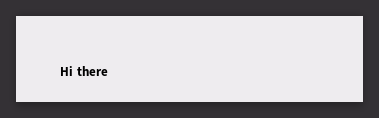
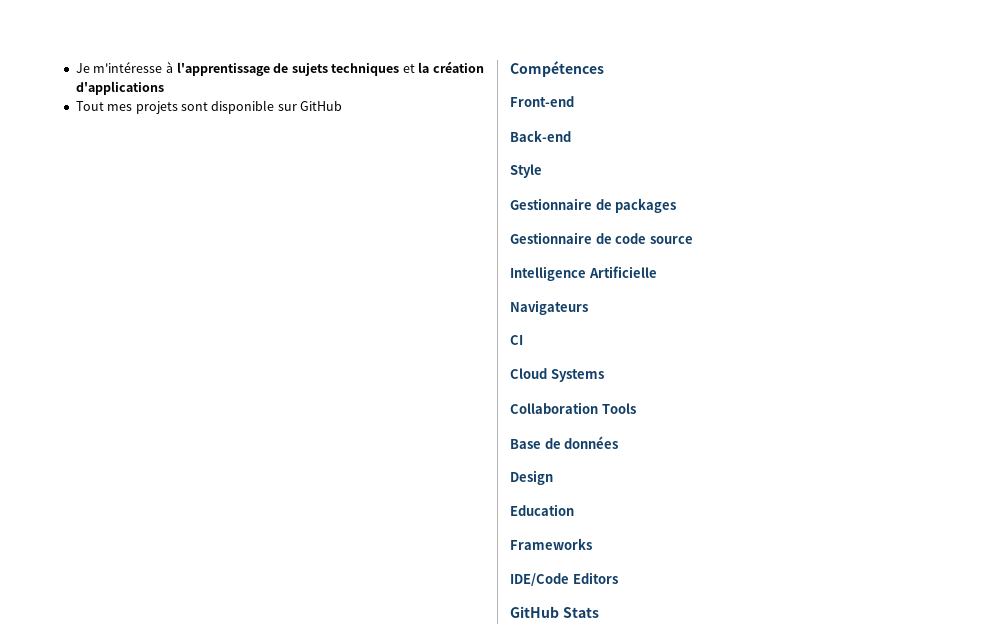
[60,66,108,76] Hi there -> [75,61,484,76] [75,81,164,95] [75,100,342,114] [510,61,604,77] [510,96,574,107] [510,130,571,142] [510,164,542,178] [510,198,677,213] [510,232,693,244] [510,266,657,281] [510,300,588,315] [510,335,523,345] [510,368,604,382] [510,402,636,414] [510,436,619,449] [510,470,553,485] [510,504,574,516] [510,538,592,550] [510,572,618,586] [510,606,599,618] Je m'intéresse à l'apprentissage de sujets techniques et la création d'applications // Tout mes projets sont disponible sur GitHub // Compétences // Front-end // Back-end // Style // Gestionnaire de packages // Gestionnaire de code source // Intelligence Artificielle // Navigateurs // CI // Cloud Systems // Collaboration Tools // Base de données // Design // Education // Frameworks // IDE/Code Editors // GitHub Stats

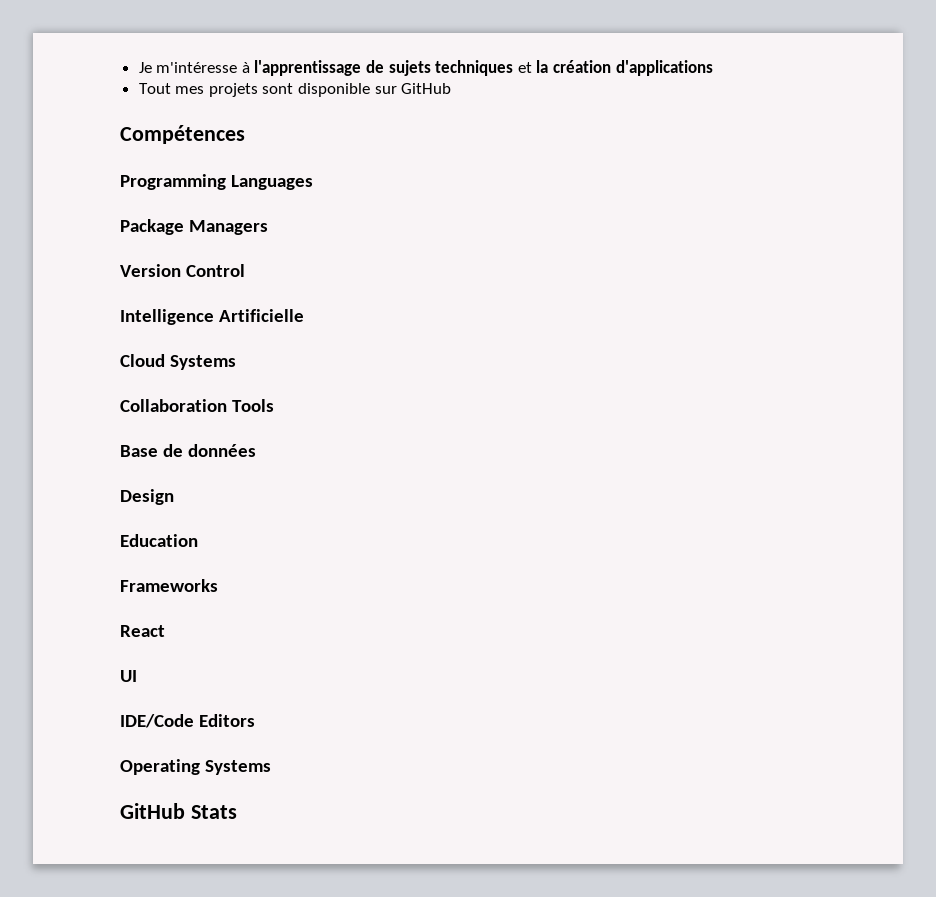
[510,96,574,107] [510,130,571,142] [510,164,542,178] [510,198,677,213] [510,232,693,244] Front-end // Back-end // Style // Gestionnaire de packages // Gestionnaire de code source -> [120,174,314,190] [120,219,269,235] [120,264,246,277] Programming Languages // Package Managers // Version Control
[510,300,588,315] [510,335,523,345] // Navigateurs // CI -> (305, 315) none
(592, 544) none -> [120,625,165,637] [120,670,137,682] // React // UI
(618, 578) none -> [120,759,272,775] // Operating Systems

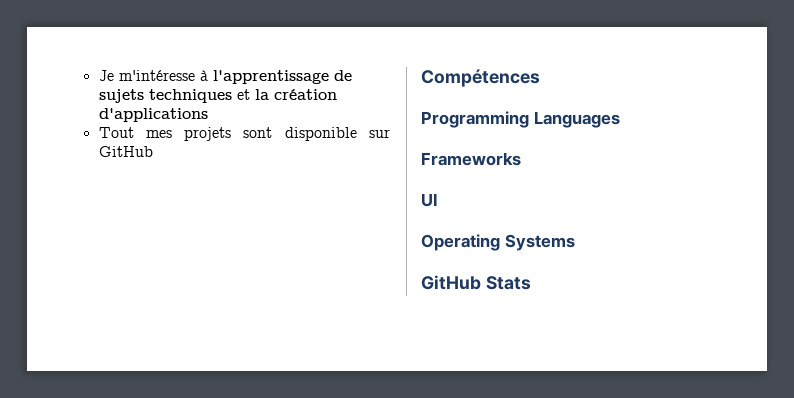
[120,219,269,235] [120,264,246,277] [120,309,305,325] [120,354,237,370] [120,399,275,412] [120,444,257,457] [120,489,174,505] [120,534,198,547] // Package Managers // Version Control // Intelligence Artificielle // Cloud Systems // Collaboration Tools // Base de données // Design // Education -> (620, 119) none
[120,625,165,637] // React -> (521, 159) none
[120,714,256,728] // IDE/Code Editors -> (438, 200) none

